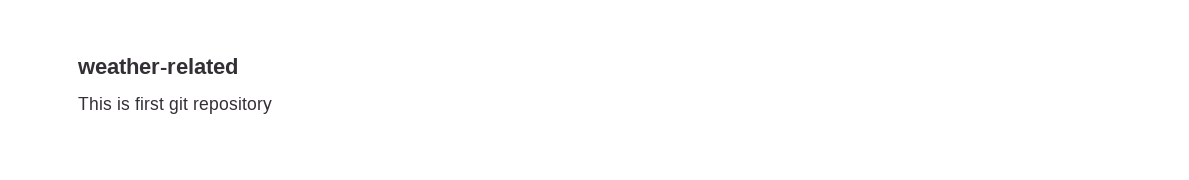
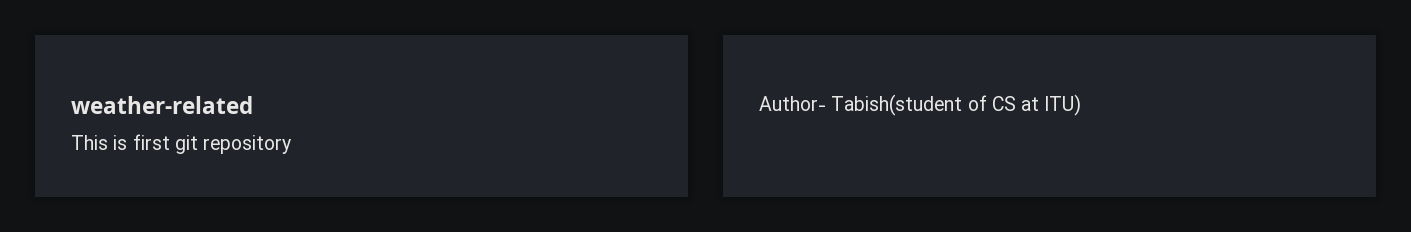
(272, 105) none -> [759,94,1082,116] // Author- Tabish(student of CS at ITU)

